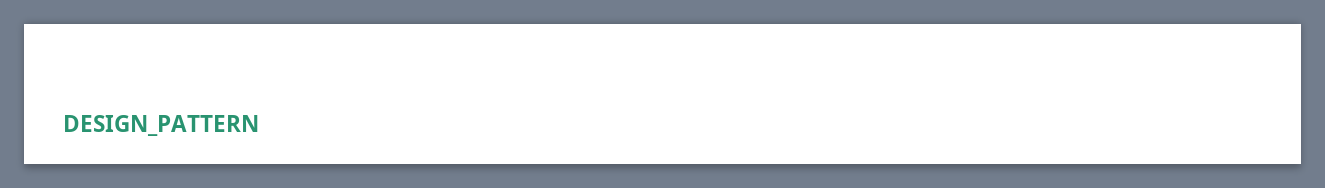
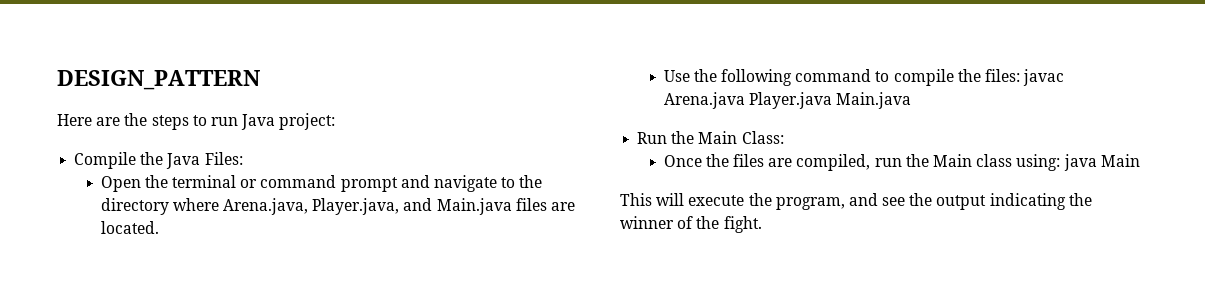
(259, 125) none -> [57,113,336,130] [74,152,243,169] [100,175,543,192] [100,198,576,215] [100,221,159,234] [663,69,1065,86] [663,92,912,109] [637,131,784,144] [663,154,1140,171] [620,193,1092,210] [620,216,762,233] // Here are the steps to run Java project: // Compile the Java Files: // Open the terminal or command prompt and navigate to the directory where Arena.java, Player.java, and Main.java files are located. // Use the following command to compile the files: javac Arena.java Player.java Main.java // Run the Main Class: // Once the files are compiled, run the Main class using: java Main // This will execute the program, and see the output indicating the winner of the fight.

